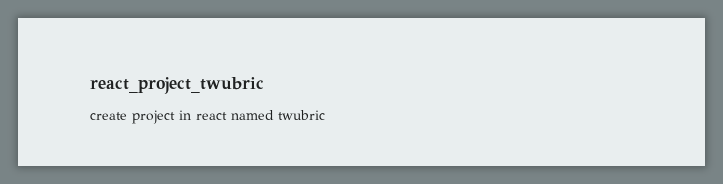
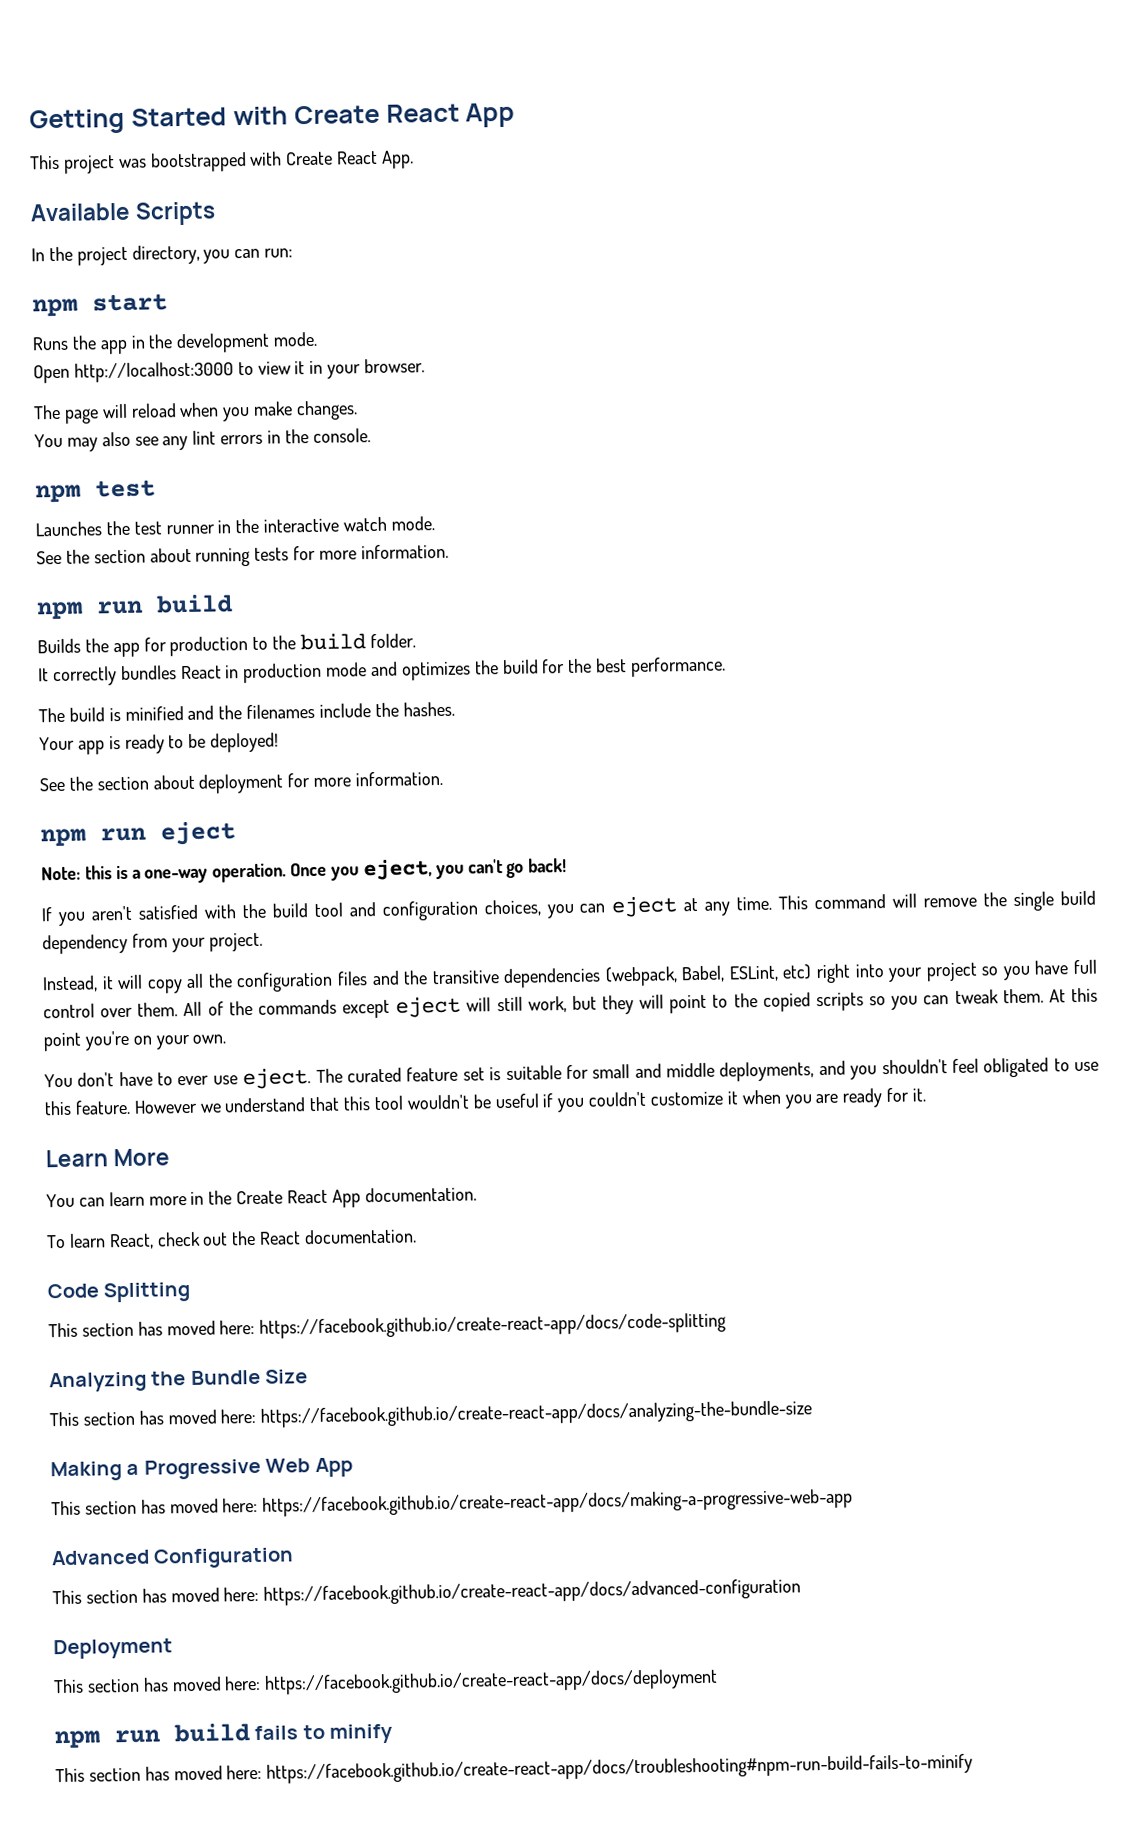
[90,77,264,94] [90,110,325,124] react_project_twubric // create project in react named twubric -> [29,102,516,135] [29,150,415,174] [30,201,217,226] [31,244,294,266] [32,293,168,317] [32,331,319,355] [33,358,425,384] [33,400,359,424] [34,428,371,452] [35,479,156,503] [35,516,435,537] [36,543,449,567] [37,594,233,620] [37,633,416,658] [38,656,727,687] [38,701,455,723] [39,732,280,755] [39,770,444,794] [40,821,236,847] [41,858,568,884] [41,890,1096,927] [42,932,263,955] [42,959,1098,994] [43,987,1099,1019] [43,1030,227,1052] [44,1057,1099,1090] [44,1087,927,1116] [45,1148,171,1168] [46,1186,477,1208] [46,1228,418,1250] [47,1281,192,1303] [48,1312,727,1339] [49,1369,309,1393] [49,1400,813,1428] [50,1457,353,1482] [51,1488,854,1517] [51,1547,295,1569] [52,1578,802,1606] [53,1638,173,1660] [53,1668,719,1695] [54,1723,394,1749] [55,1753,974,1784] Getting Started with Create React App // This project was bootstrapped with Create React App. // Available Scripts // In the project directory, you can run: // npm start // Runs the app in the development mode. // Open http://localhost:3000 to view it in your browser. // The page will reload when you make changes. // You may also see any lint errors in the console. // npm test // Launches the test runner in the interactive watch mode. // See the section about running tests for more information. // npm run build // Builds the app for production to the build folder. // It correctly bundles React in production mode and optimizes the build for the best performance. // The build is minified and the filenames include the hashes. // Your app is ready to be deployed! // See the section about deployment for more information. // npm run eject // Note: this is a one-way operation. Once you eject, you can't go back! // If you aren't satisfied with the build tool and configuration choices, you can eject at any time. This command will remove the single build dependency from your project. // Instead, it will copy all the configuration files and the transitive dependencies (webpack, Babel, ESLint, etc) right into your project so you have full control over them. All of the commands except eject will still work, but they will point to the copied scripts so you can tweak them. At this point you're on your own. // You don't have to ever use eject. The curated feature set is suitable for small and middle deployments, and you shouldn't feel obligated to use this feature. However we understand that this tool wouldn't be useful if you couldn't customize it when you are ready for it. // Learn More // You can learn more in the Create React App documentation. // To learn React, check out the React documentation. // Code Splitting // This section has moved here: https://facebook.github.io/create-react-app/docs/code-splitting // Analyzing the Bundle Size // This section has moved here: https://facebook.github.io/create-react-app/docs/analyzing-the-bundle-size // Making a Progressive Web App // This section has moved here: https://facebook.github.io/create-react-app/docs/making-a-progressive-web-app // Advanced Configuration // This section has moved here: https://facebook.github.io/create-react-app/docs/advanced-configuration // Deployment // This section has moved here: https://facebook.github.io/create-react-app/docs/deployment // npm run build fails to minify // This section has moved here: https://facebook.github.io/create-react-app/docs/troubleshooting#npm-run-build-fails-to-minify

